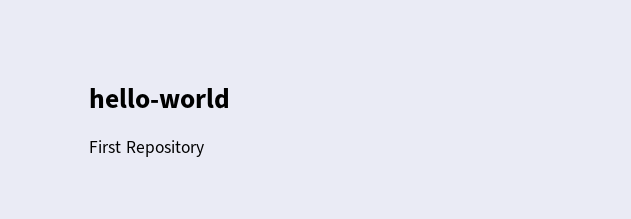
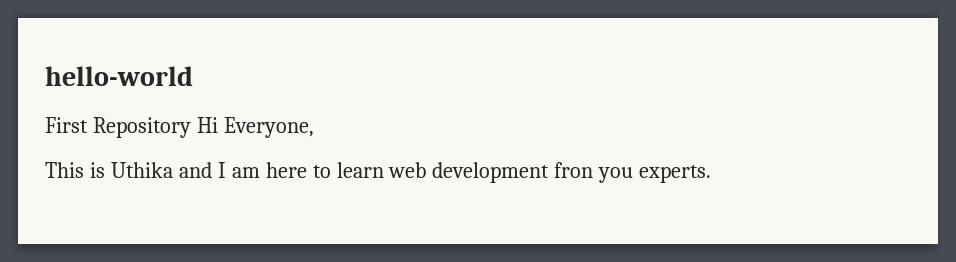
(204, 148) none -> [196,117,314,138] [45,162,712,183] Hi Everyone, // This is Uthika and I am here to learn web development fron you experts.

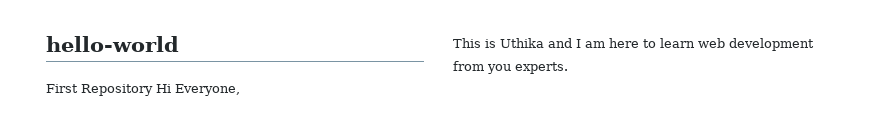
[554,162,594,178] fron -> [453,61,484,71] from

